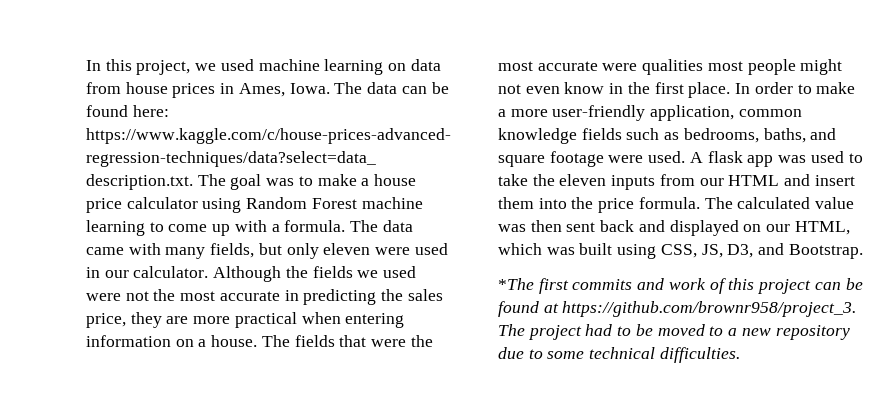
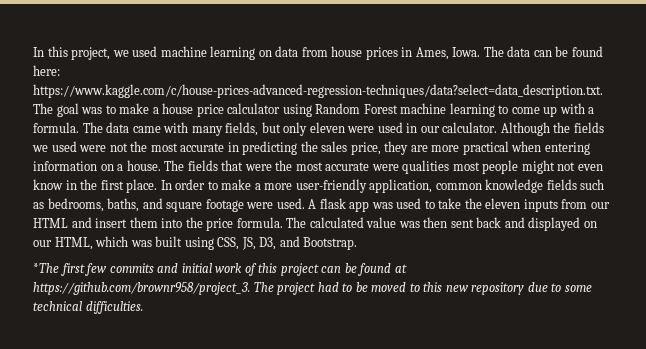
(569, 286) none -> [85,263,108,276] few
(665, 284) none -> [181,263,212,273] initial
[728,328,738,336] a -> [423,282,443,292] this

